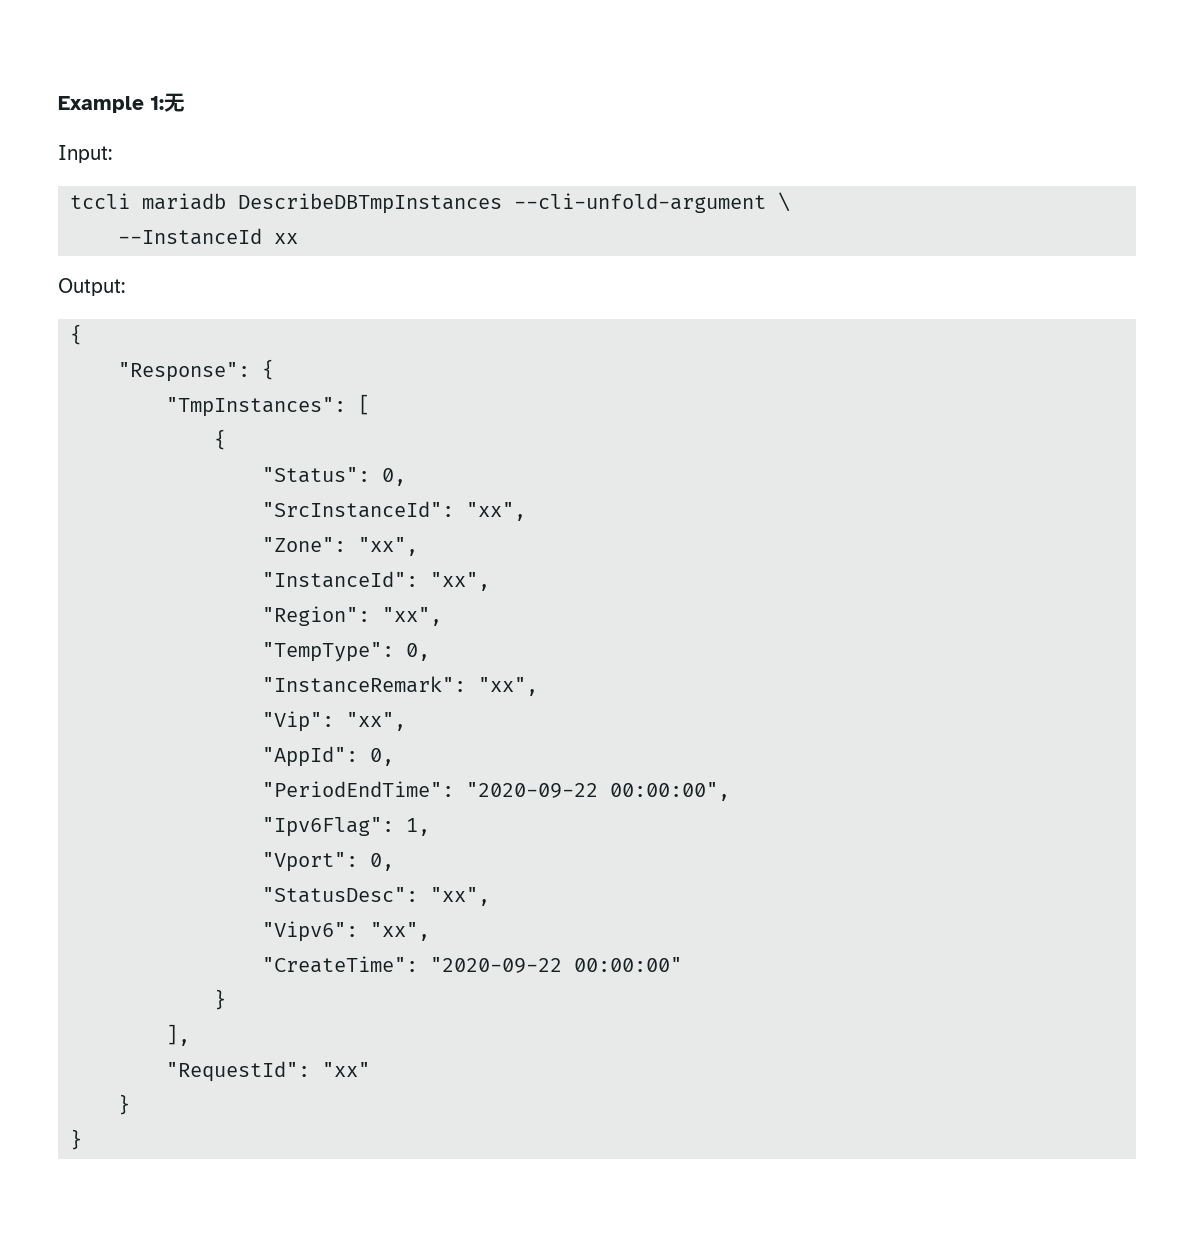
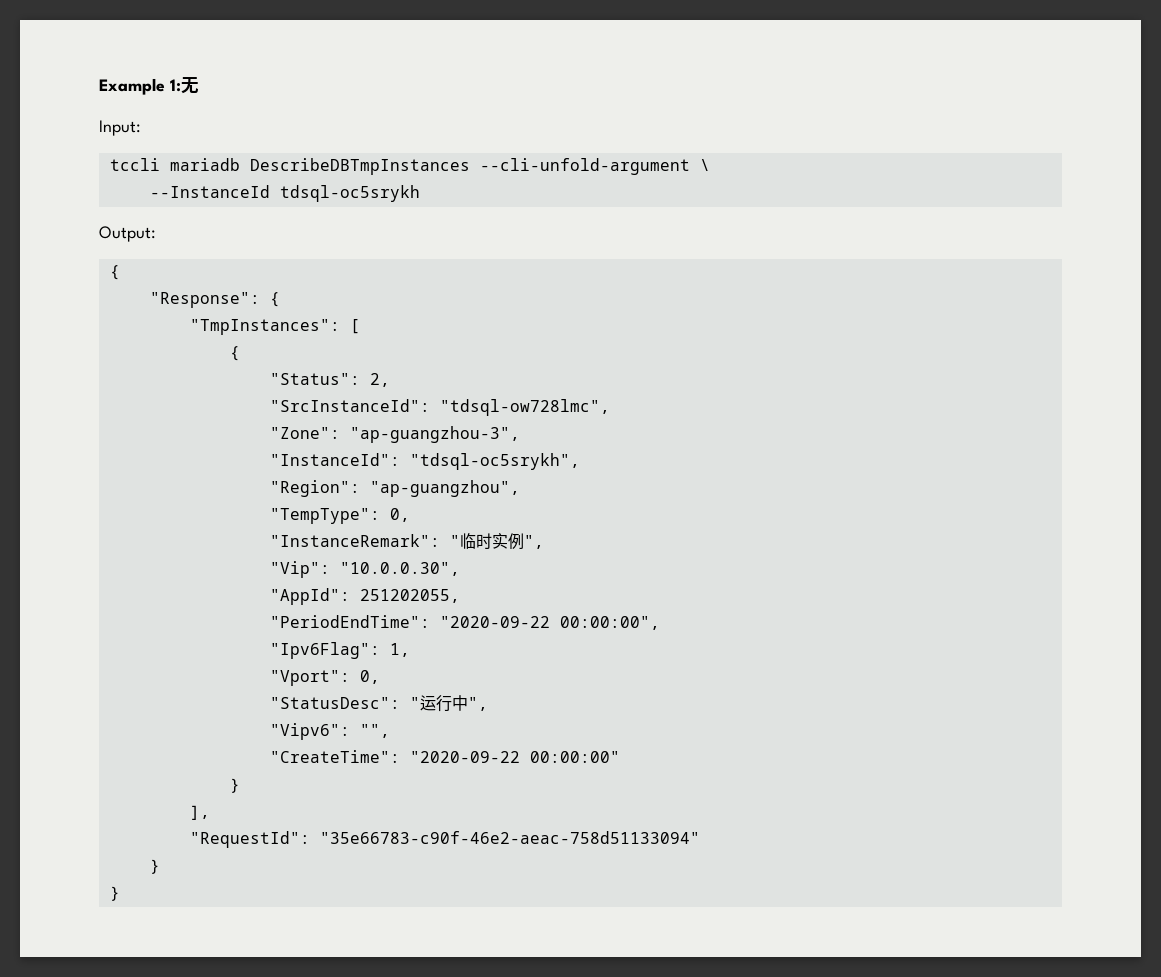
[274,233,299,244] xx -> [279,185,420,202] tdsql-oc5srykh
[382,468,407,486] 0, -> [369,373,390,387] 2,
[466,502,527,521] "xx", -> [439,399,610,416] "tdsql-ow728lmc",
[358,537,419,556] "xx", -> [349,426,520,443] "ap-guangzhou-3",
[430,572,491,591] "xx", -> [409,453,580,470] "tdsql-oc5srykh",
[382,607,443,626] "xx", -> [369,480,520,497] "ap-guangzhou",
[478,677,539,696] "xx", -> [449,533,544,550] "临时实例",
[346,712,407,731] "xx", -> [339,562,460,576] "10.0.0.30",
[370,748,395,766] 0, -> [359,589,460,603] 251202055,
[430,887,491,906] "xx", -> [409,695,488,712] "运行中",
[370,922,431,941] "xx", -> [359,724,390,738] "",
[322,1062,371,1077] "xx" -> [319,831,700,844] "35e66783-c90f-46e2-aeac-758d51133094"

